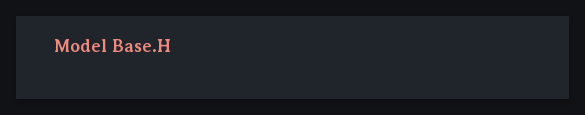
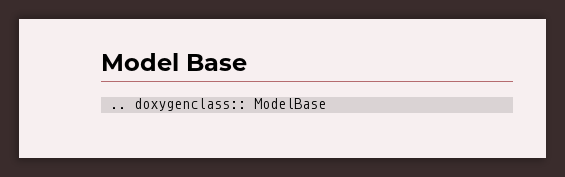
[111,39,171,52] Base.H -> [186,54,247,71] [110,98,327,111] Base // .. doxygenclass:: ModelBase

